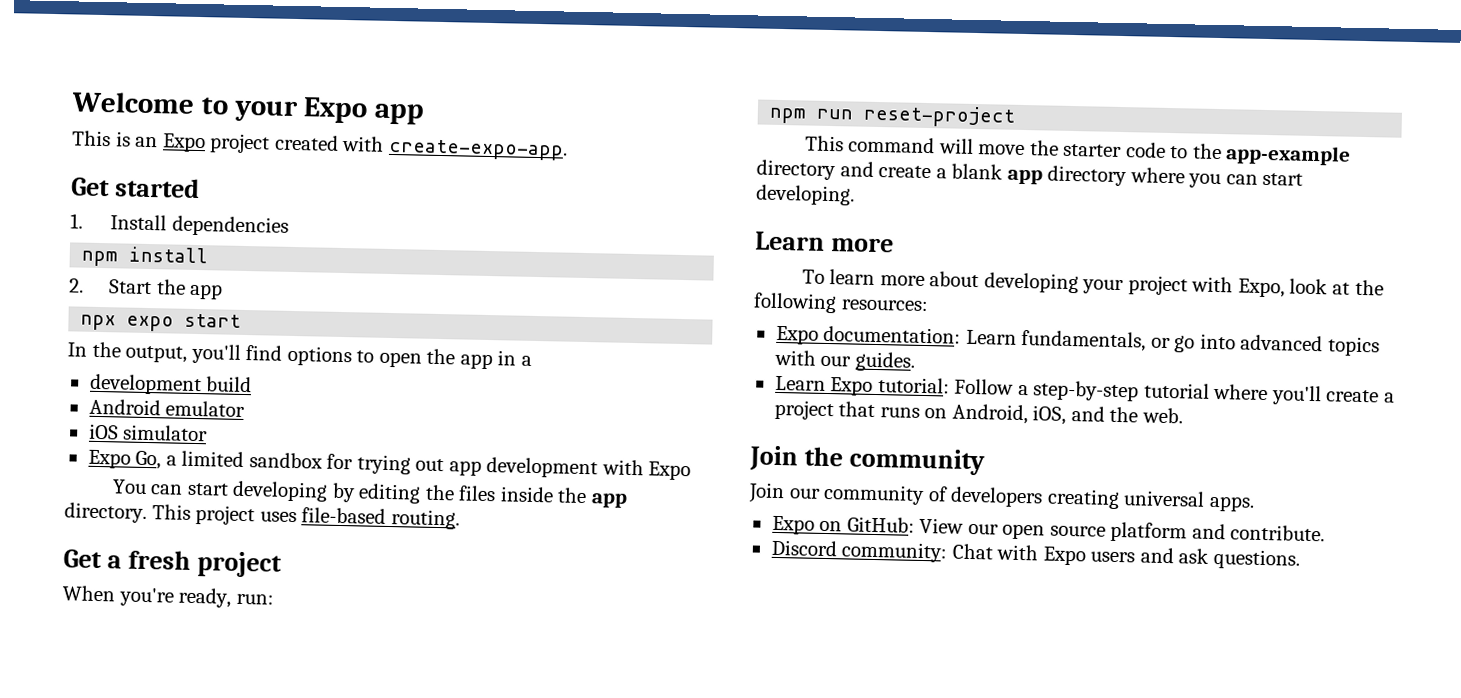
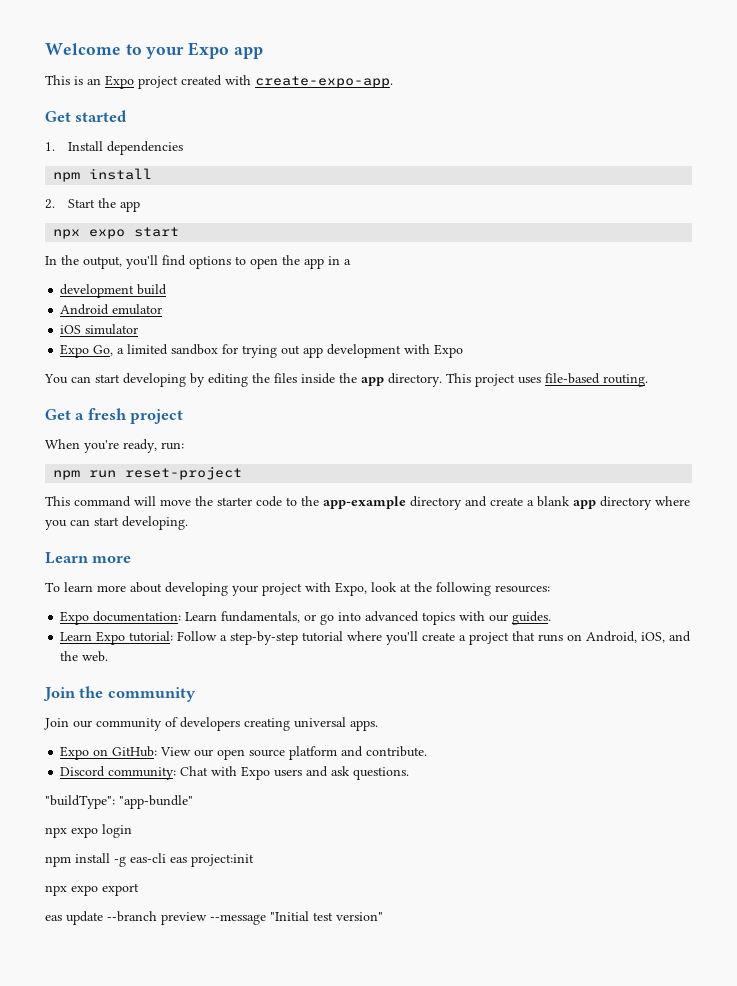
(1300, 559) none -> [45,795,193,809] [45,824,132,838] [45,853,254,867] [45,883,139,896] [45,911,383,925] // "buildType": "app-bundle" // npx expo login // npm install -g eas-cli eas project:init // npx expo export // eas update --branch preview --message "Initial test version"

